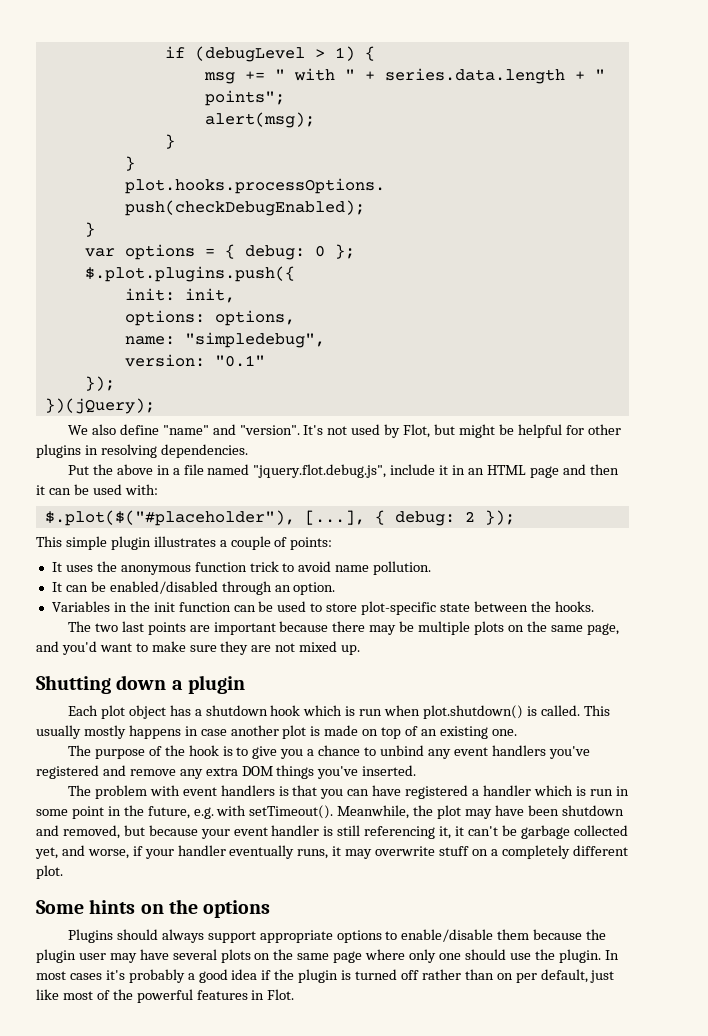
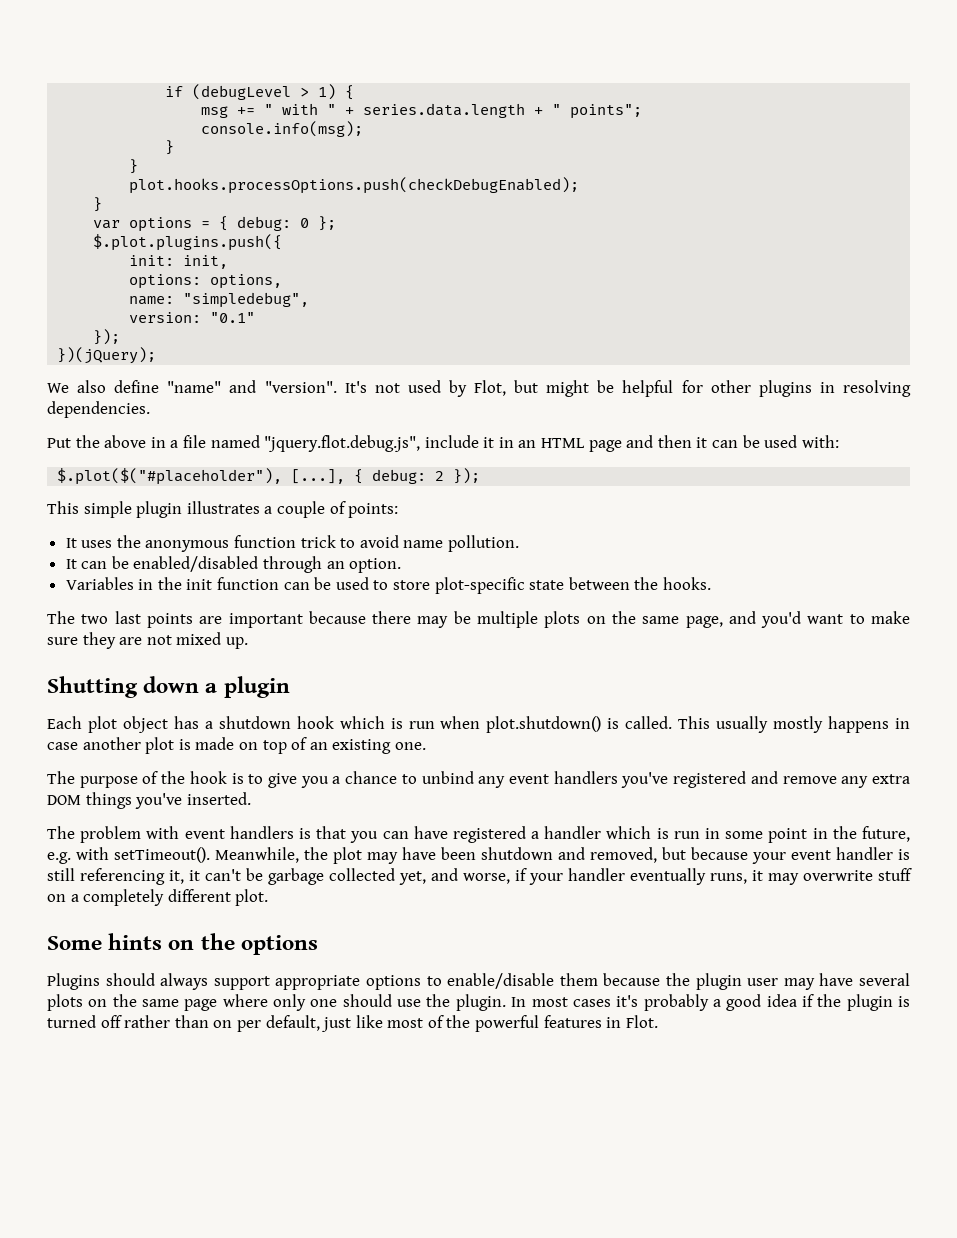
[204,112,315,128] alert(msg); -> [201,121,364,137] console.info(msg);

